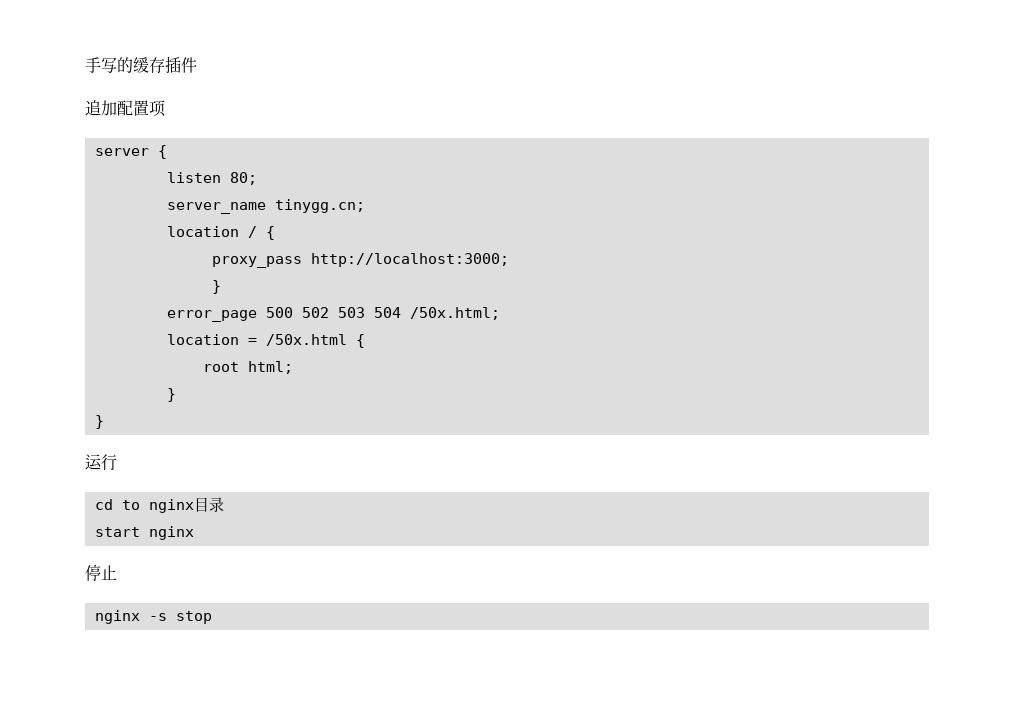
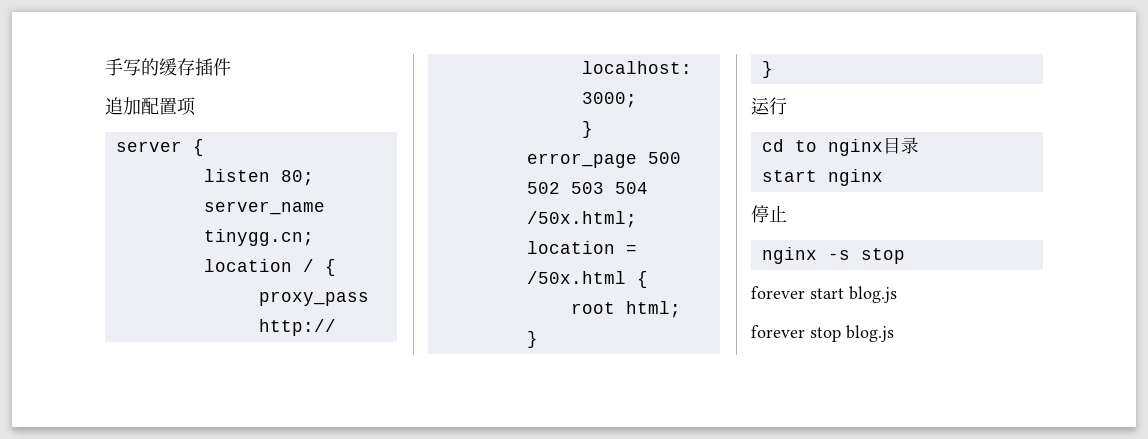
(212, 617) none -> [751,286,897,303] [751,325,894,342] // forever start blog.js // forever stop blog.js

